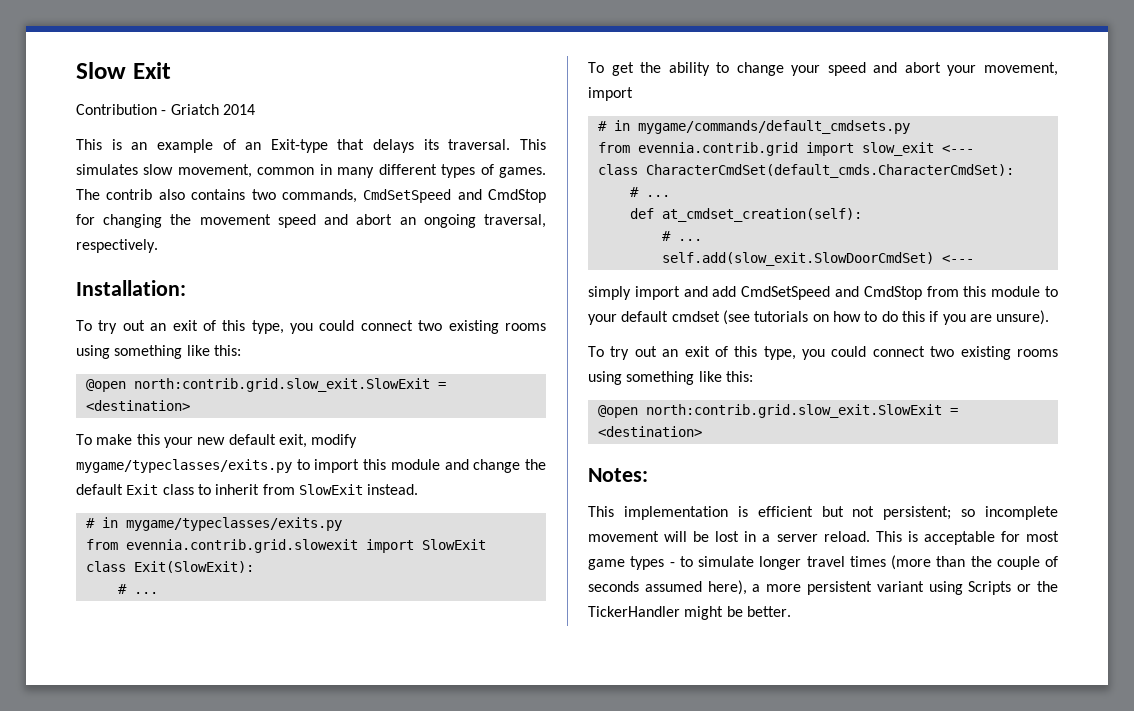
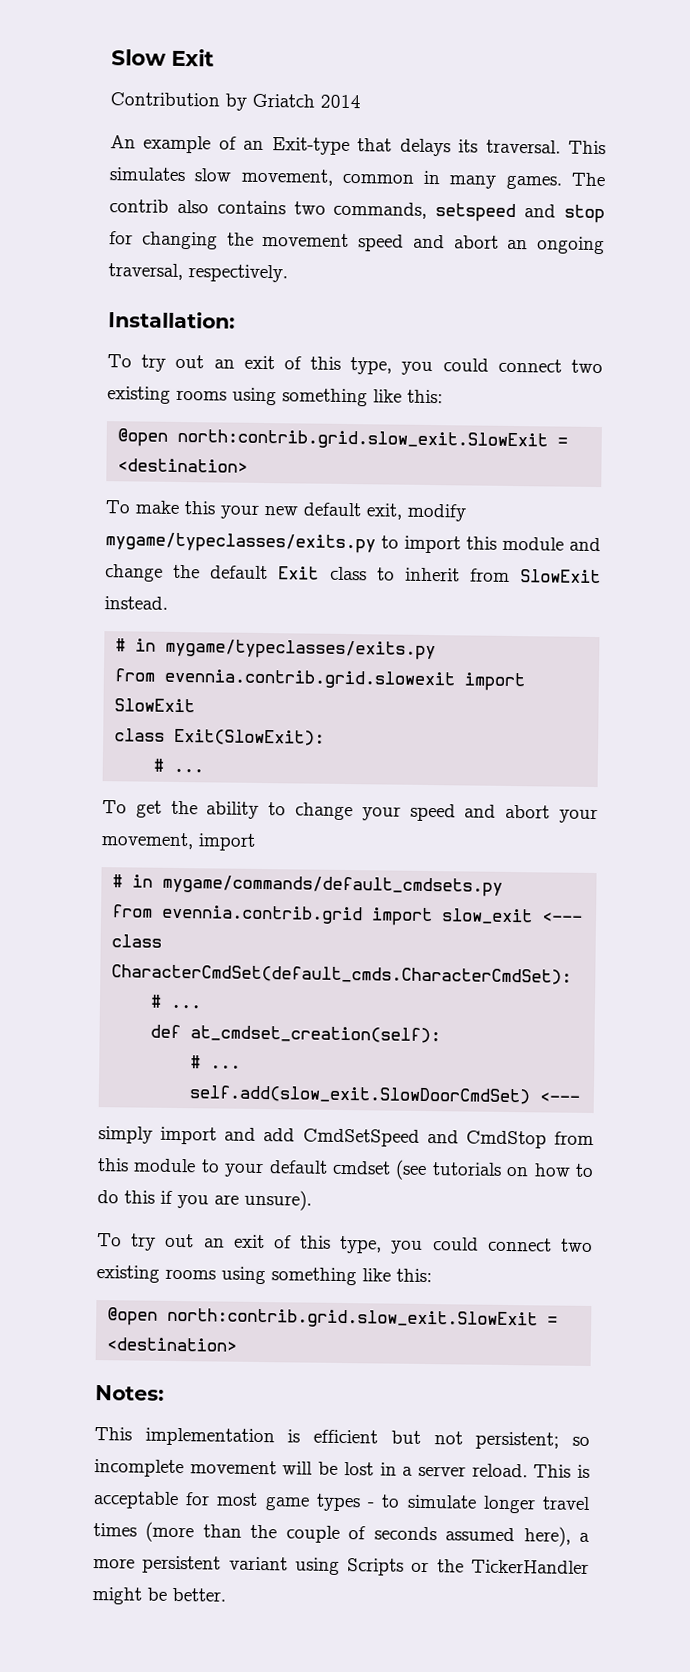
[161,110,167,115] - -> [225,93,247,111] by
[76,139,148,150] This is an -> [110,135,136,149] An
[378,164,494,178] different types of -> (497, 182) none
[363,189,546,203] CmdSetSpeed and CmdStop -> [435,203,605,224] setspeed and stop

